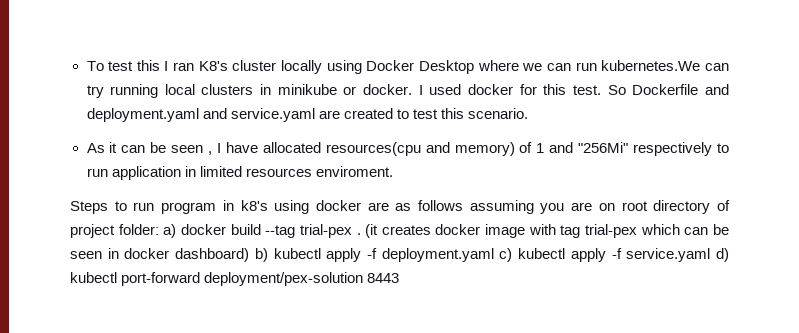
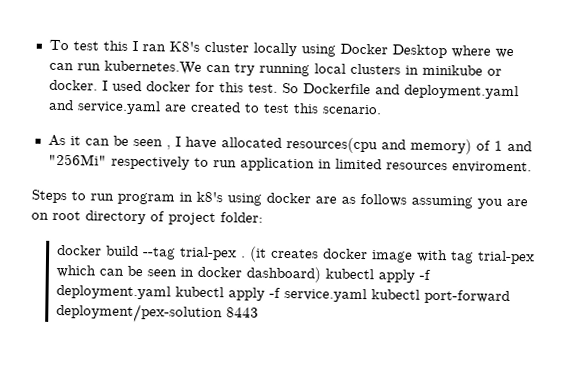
[163,224,177,238] a) -> (263, 217) //
[254,248,268,262] b) -> (321, 274) none
[499,248,513,262] c) -> (171, 292) none
[715,248,729,262] d) -> (367, 295) none

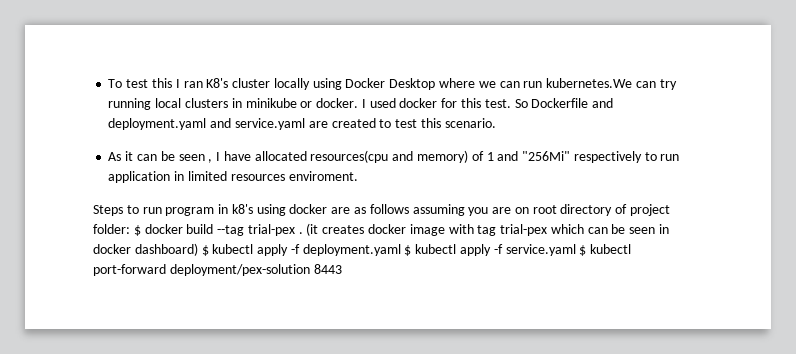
(263, 217) // -> [133,225,141,236] $
(321, 274) none -> [201,245,209,256] $
(171, 292) none -> [404,245,412,256] $
(367, 295) none -> [579,245,587,256] $

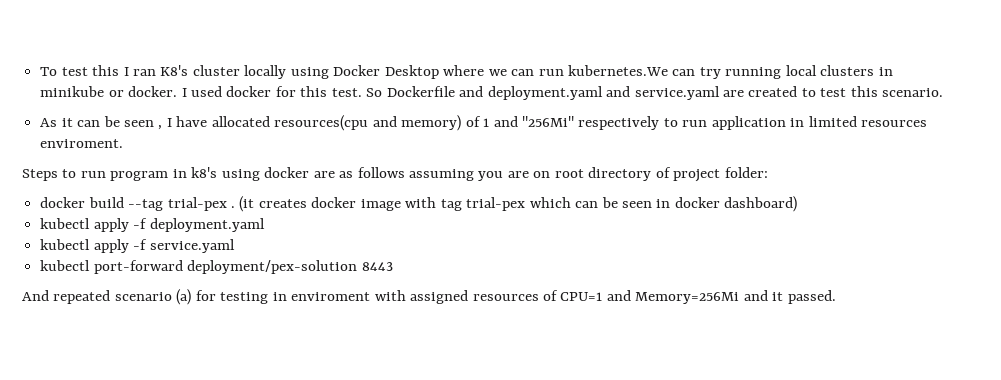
[133,225,141,236] $ -> (768, 172) //
[201,245,209,256] $ -> (798, 204) //
[404,245,412,256] $ -> (265, 225) //
[579,245,587,256] $ -> (235, 246) //
(342, 269) none -> [22,289,836,305] // And repeated scenario (a) for testing in enviroment with assigned resources of CPU=1 and Memory=256Mi and it passed.

